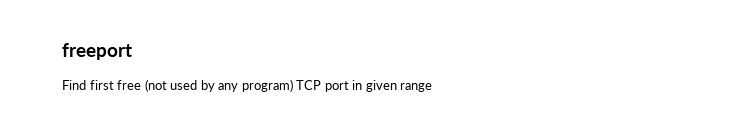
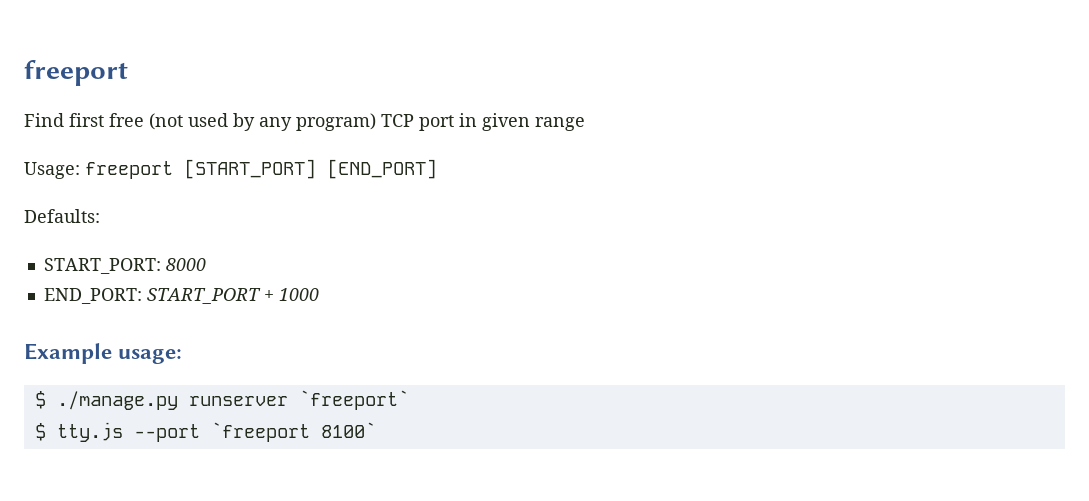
(433, 87) none -> [24,159,437,179] [24,209,100,223] [43,258,206,274] [43,288,319,304] [24,343,183,364] [34,390,409,410] [34,422,376,442] // Usage: freeport [START_PORT] [END_PORT] // Defaults: // START_PORT: 8000 // END_PORT: START_PORT + 1000 // Example usage: // $ ./manage.py runserver `freeport` // $ tty.js --port `freeport 8100`

